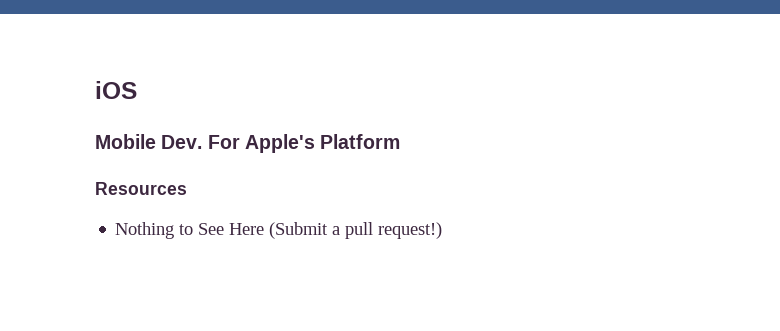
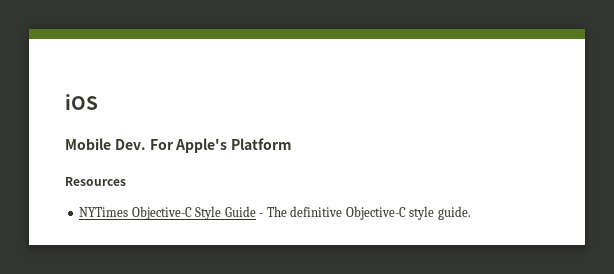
[115,222,443,239] Nothing to See Here (Submit a pull request!) -> [79,206,471,220] NYTimes Objective-C Style Guide - The definitive Objective-C style guide.

